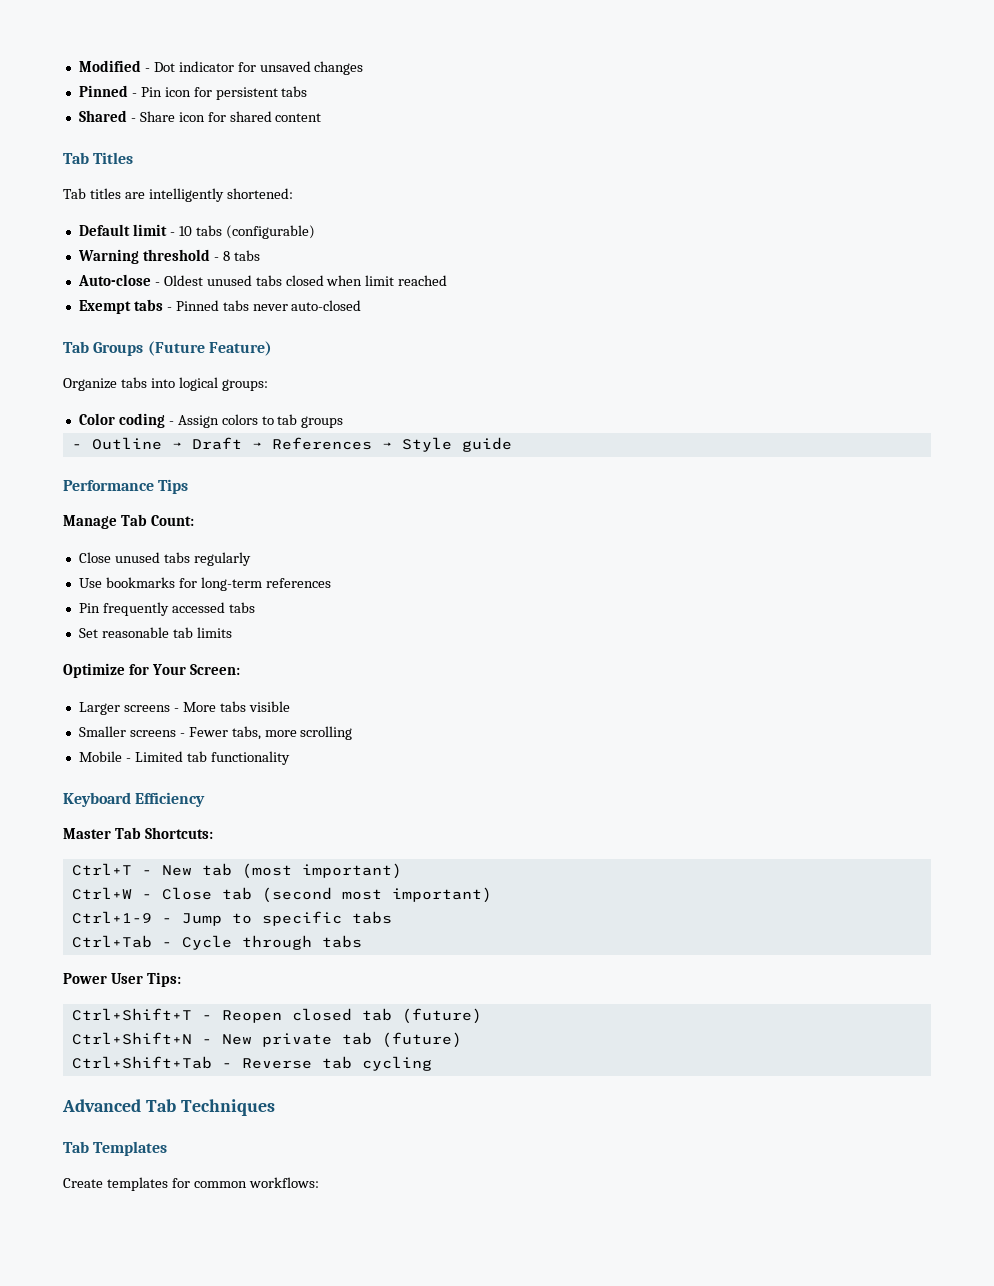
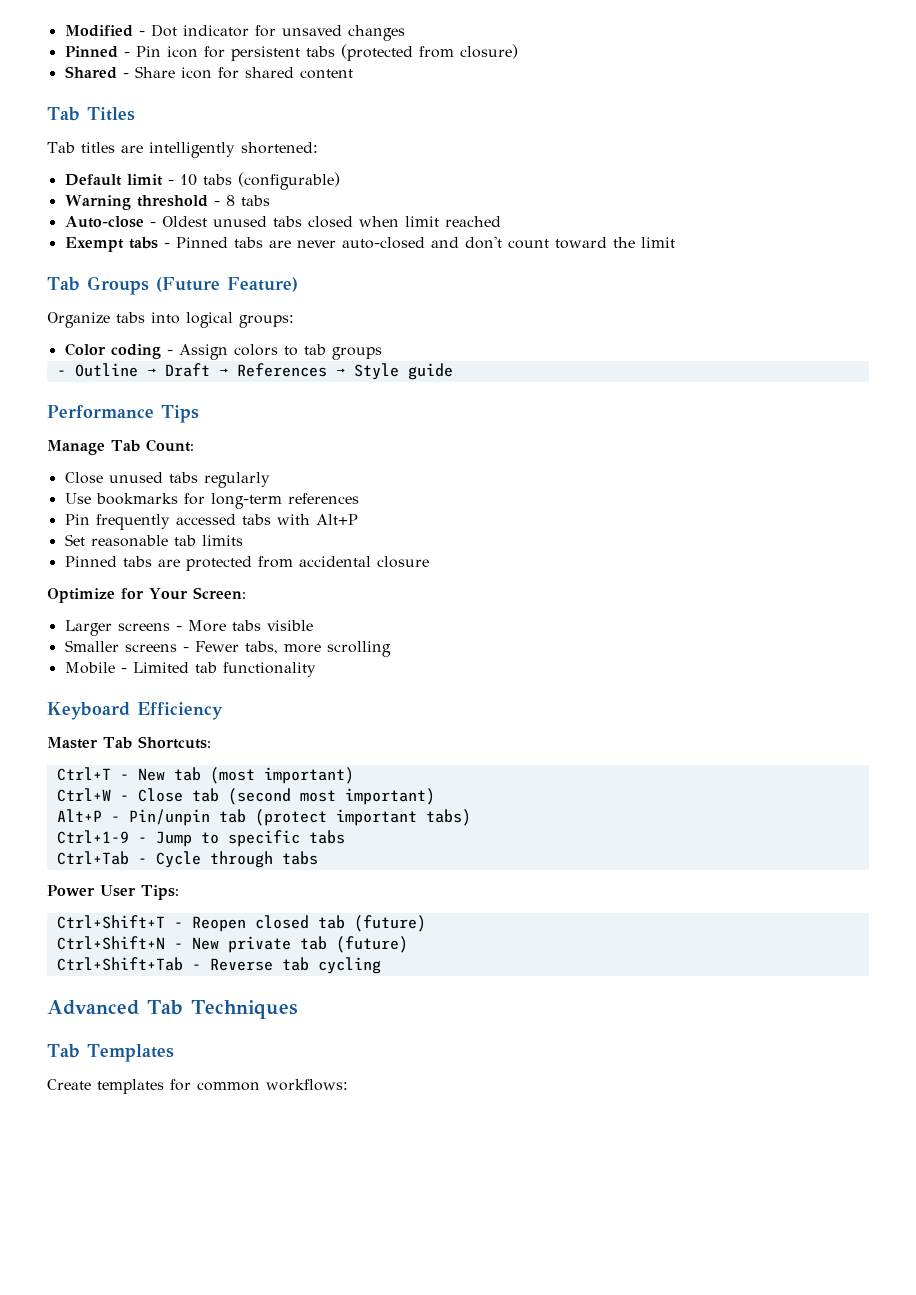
(308, 91) none -> [340,44,518,61] (protected from closure)
(249, 305) none -> [268,240,291,248] are
(362, 305) none -> [430,236,675,249] and don't count toward the limit
(255, 607) none -> [276,514,358,525] with Alt+P
(232, 632) none -> [64,556,429,571] // Pinned tabs are protected from accidental closure
(492, 895) none -> [56,809,471,826] // Alt+P - Pin/unpin tab (protect important tabs)

